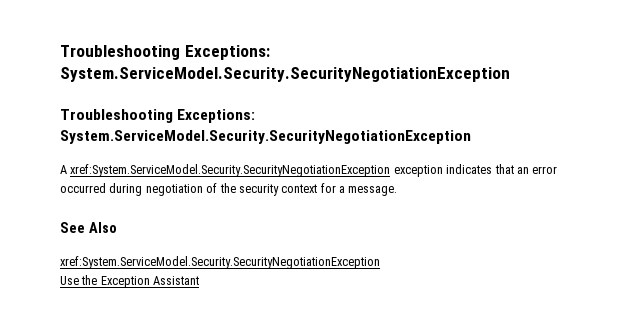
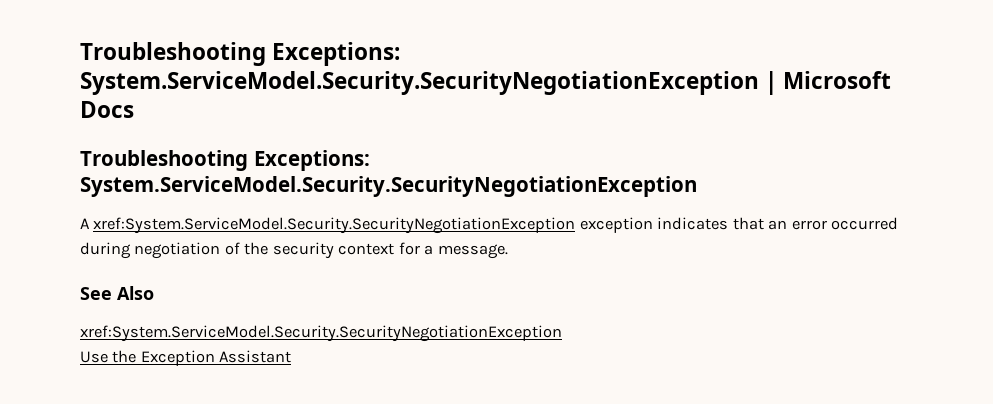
[60,45,270,60] [60,67,510,82] Troubleshooting Exceptions: System.ServiceModel.Security.SecurityNegotiationException -> [80,42,401,66] [80,71,892,95] [80,101,134,118] Troubleshooting Exceptions: System.ServiceModel.Security.SecurityNegotiationException | Microsoft Docs

